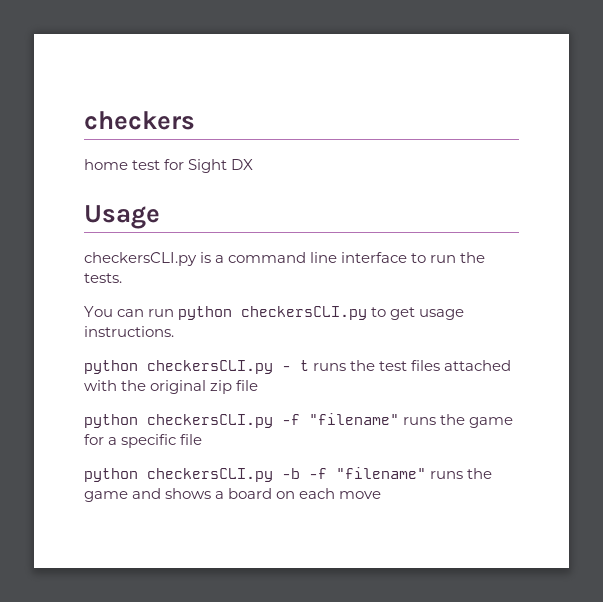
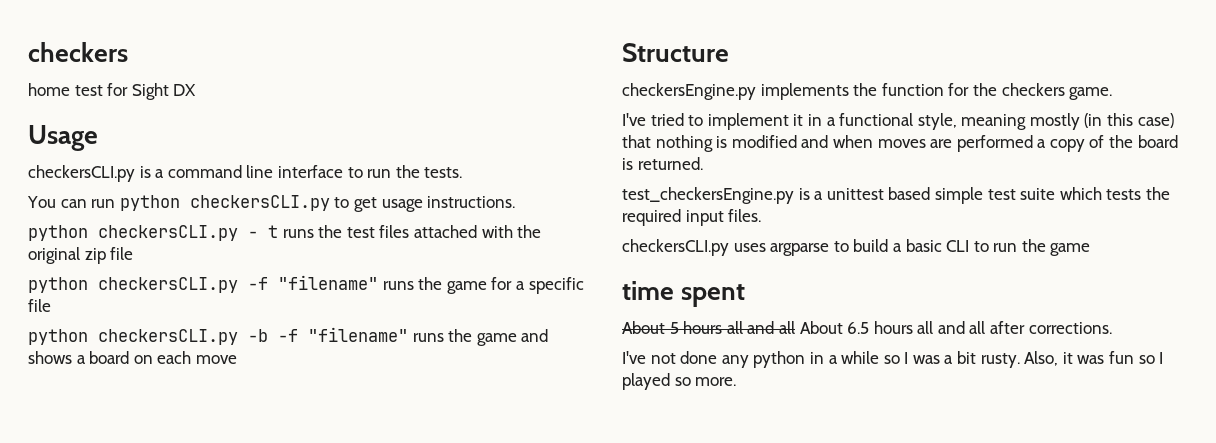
(382, 495) none -> [622,43,729,62] [622,83,1113,100] [622,113,1174,130] [622,135,1178,152] [622,157,703,170] [622,187,1170,204] [622,209,762,226] [622,239,1091,256] [622,281,746,307] [622,321,1112,334] [622,351,1164,368] [622,373,737,390] // Structure // checkersEngine.py implements the function for the checkers game. // I've tried to implement it in a functional style, meaning mostly (in this case) that nothing is modified and when moves are performed a copy of the board is returned. // test_checkersEngine.py is a unittest based simple test suite which tests the required input files. // checkersCLI.py uses argparse to build a basic CLI to run the game // time spent // About 5 hours all and all About 6.5 hours all and all after corrections. // I've not done any python in a while so I was a bit rusty. Also, it was fun so I played so more.

